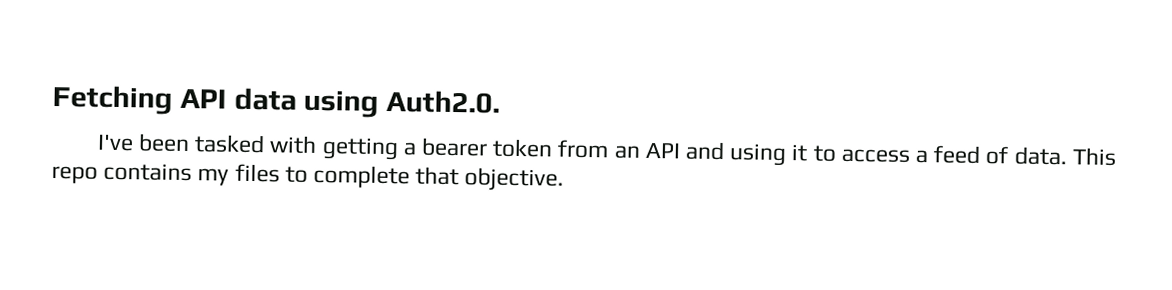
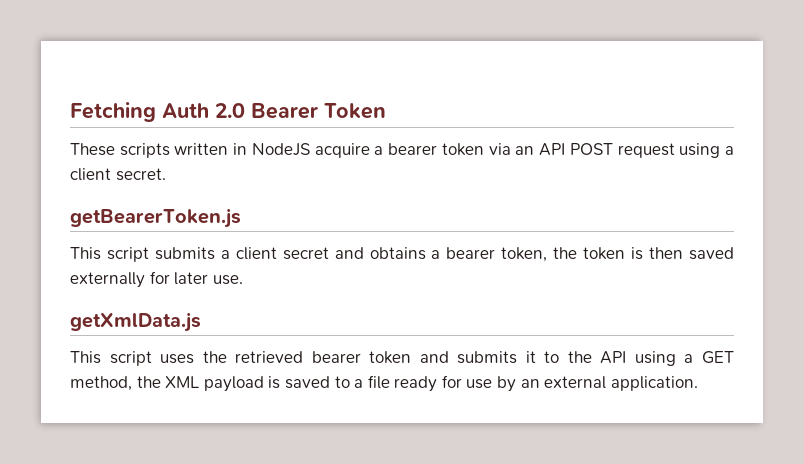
[179,87,501,118] [96,133,399,161] API data using Auth2.0. // I've been tasked with getting -> [162,103,386,119] [70,143,370,158] Auth 2.0 Bearer Token // These scripts written in NodeJS acquire
[557,139,610,159] from -> [488,143,511,155] via
[684,141,1117,167] [51,162,565,192] and using it to access a feed of data. This repo contains my files to complete that objective. -> [569,143,735,158] [70,168,166,181] [70,208,241,228] [70,247,734,262] [70,271,243,288] [70,312,201,332] [70,351,734,366] [70,375,698,392] POST request using a client secret. // getBearerToken.js // This script submits a client secret and obtains a bearer token, the token is then saved externally for later use. // getXmlData.js // This script uses the retrieved bearer token and submits it to the API using a GET method, the XML payload is saved to a file ready for use by an external application.

